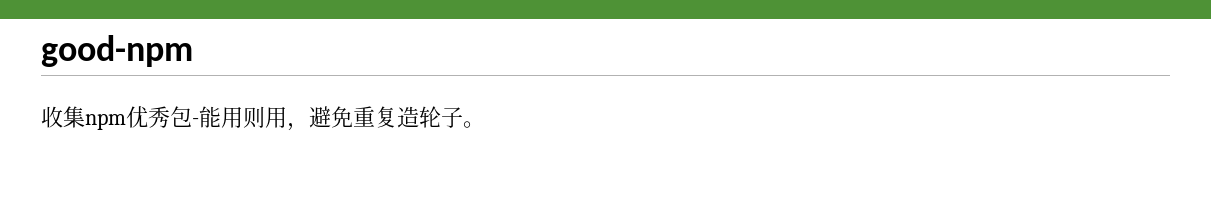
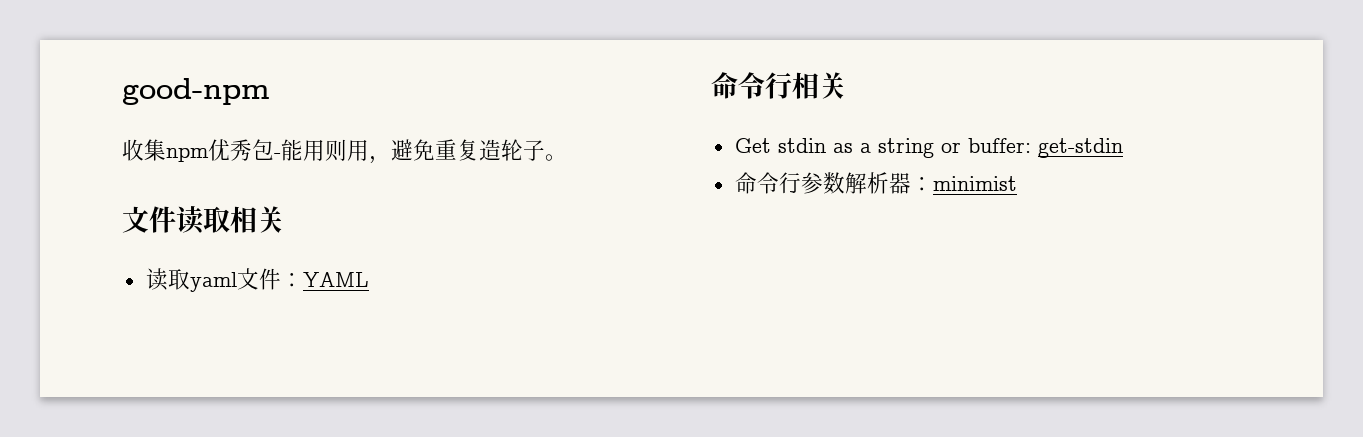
(485, 124) none -> [122,206,284,234] [145,268,369,292] [711,72,846,99] [734,138,1123,158] [734,172,1017,194] // 文件读取相关 // 读取yaml文件：YAML // 命令行相关 // Get stdin as a string or buffer: get-stdin // 命令行参数解析器：minimist

